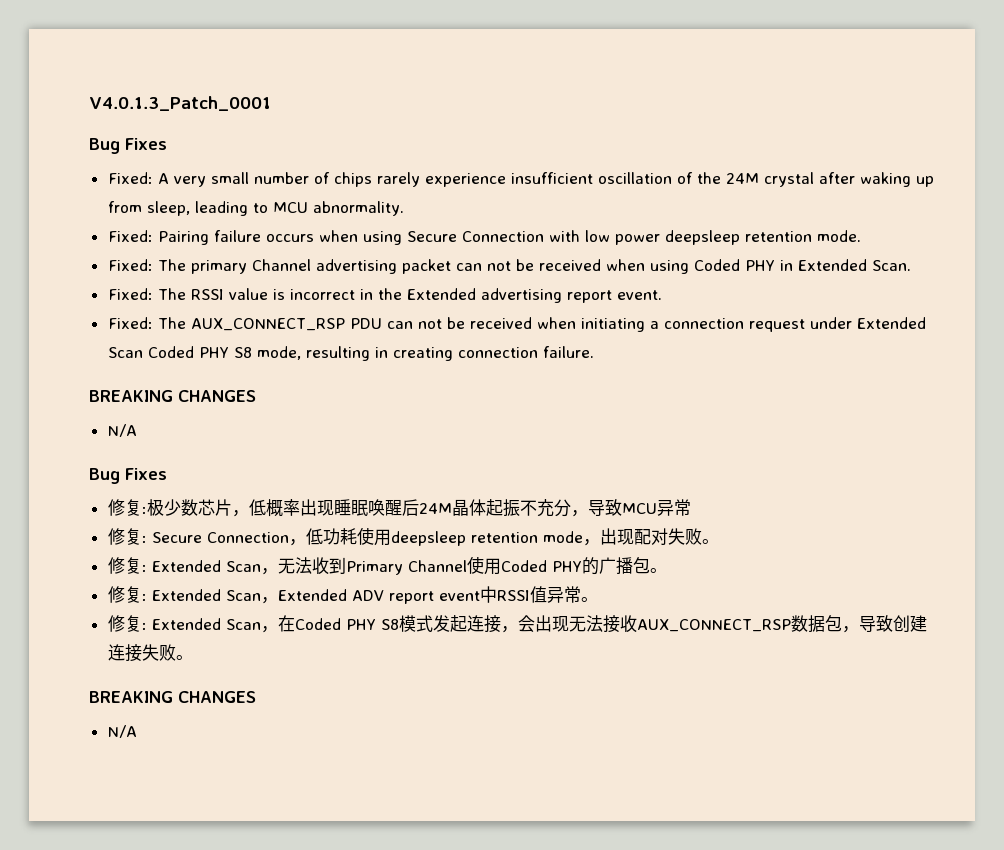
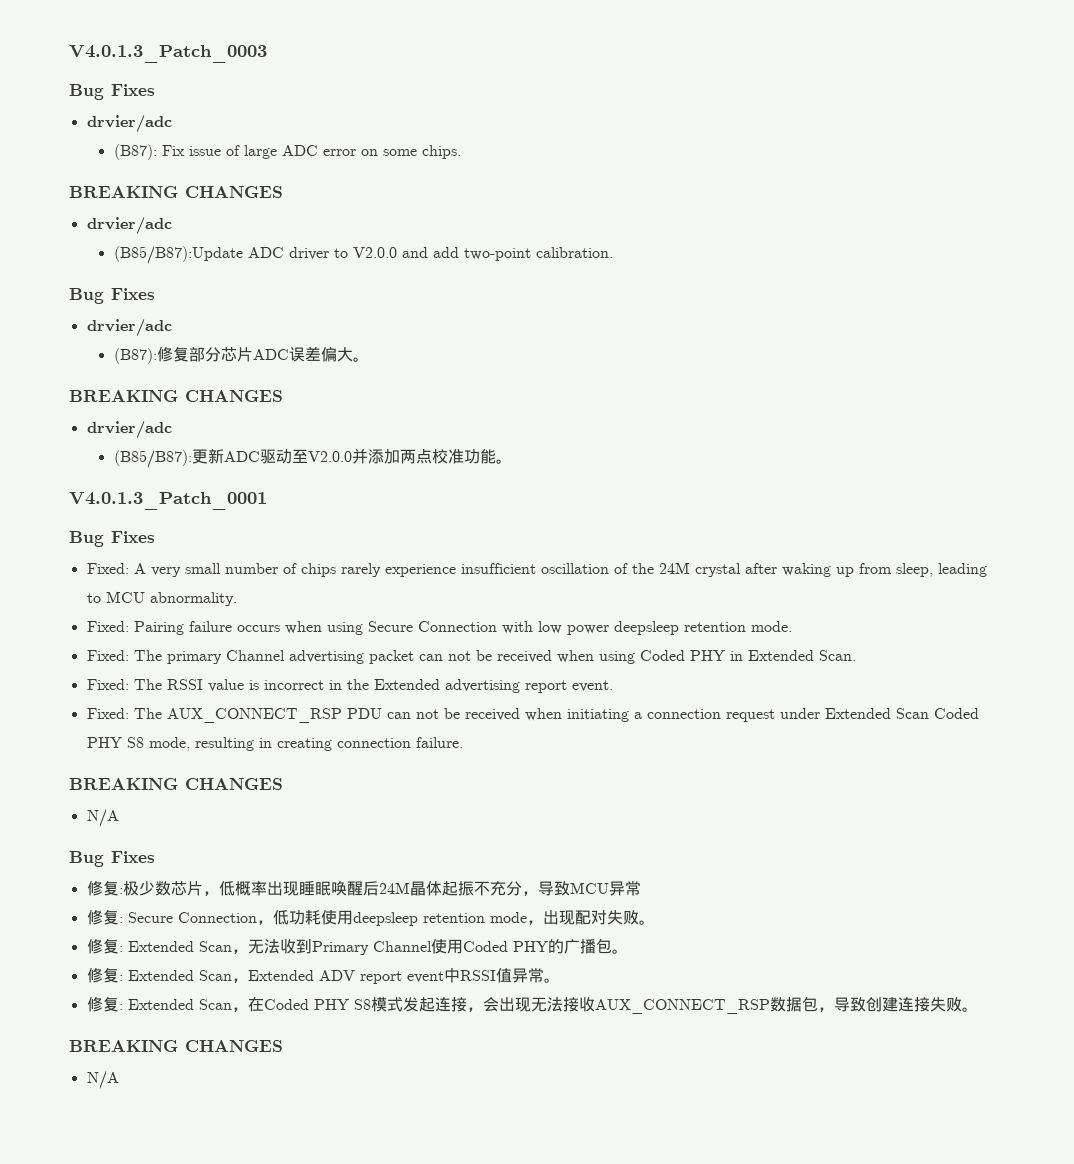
(89, 103) none -> [69,45,267,63] [69,84,155,100] [86,115,172,133] [113,144,461,160] [69,186,283,198] [86,217,172,235] [113,246,613,264] [69,288,155,304] [86,319,172,337] [113,346,369,364] [69,390,283,402] [86,421,172,439] [113,448,512,468] V4.0.1.3_Patch_0003 // Bug Fixes // drvier/adc // (B87): Fix issue of large ADC error on some chips. // BREAKING CHANGES // drvier/adc // (B85/B87):Update ADC driver to V2.0.0 and add two-point calibration. // Bug Fixes // drvier/adc // (B87):修复部分芯片ADC误差偏大。 // BREAKING CHANGES // drvier/adc // (B85/B87):更新ADC驱动至V2.0.0并添加两点校准功能。 //

